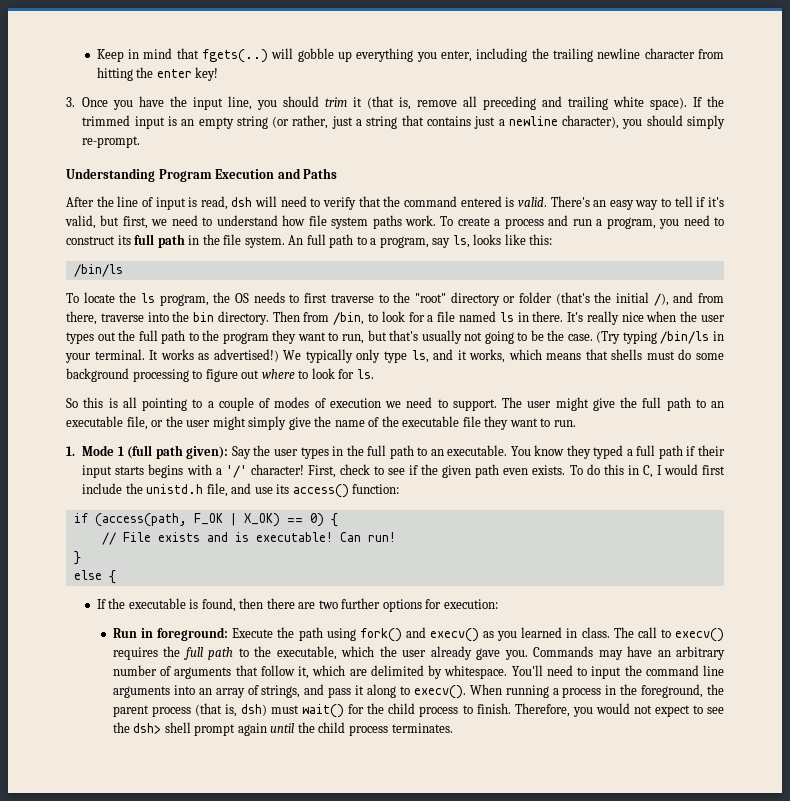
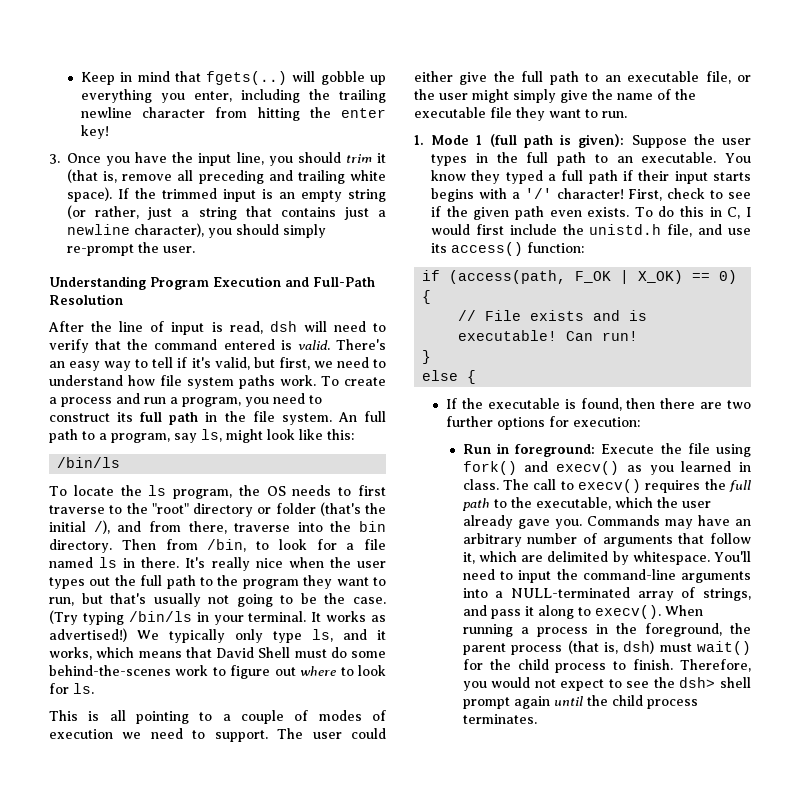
[82,136,141,148] re-prompt. -> [67,242,195,256] re-prompt the user.
[303,168,338,179] Paths -> [313,277,375,287] [49,294,123,305] Full-Path Resolution
[473,234,502,245] looks -> [226,429,295,443] might look
[611,349,643,360] shells -> [216,647,291,658] David Shell
[66,368,189,382] background processing -> [49,665,209,676] behind-the-scenes work
[66,397,104,408] So this -> [49,710,78,721] This
[555,397,589,411] might -> [351,728,386,739] [414,71,453,82] could either
[186,446,251,459] given): Say -> [560,134,687,148] is given): Suppose
[298,627,323,641] path -> [687,443,710,454] file
[645,665,725,676] [112,685,212,698] command line arguments into an -> [582,569,751,583] [462,587,631,598] command-line arguments into a NULL-terminated

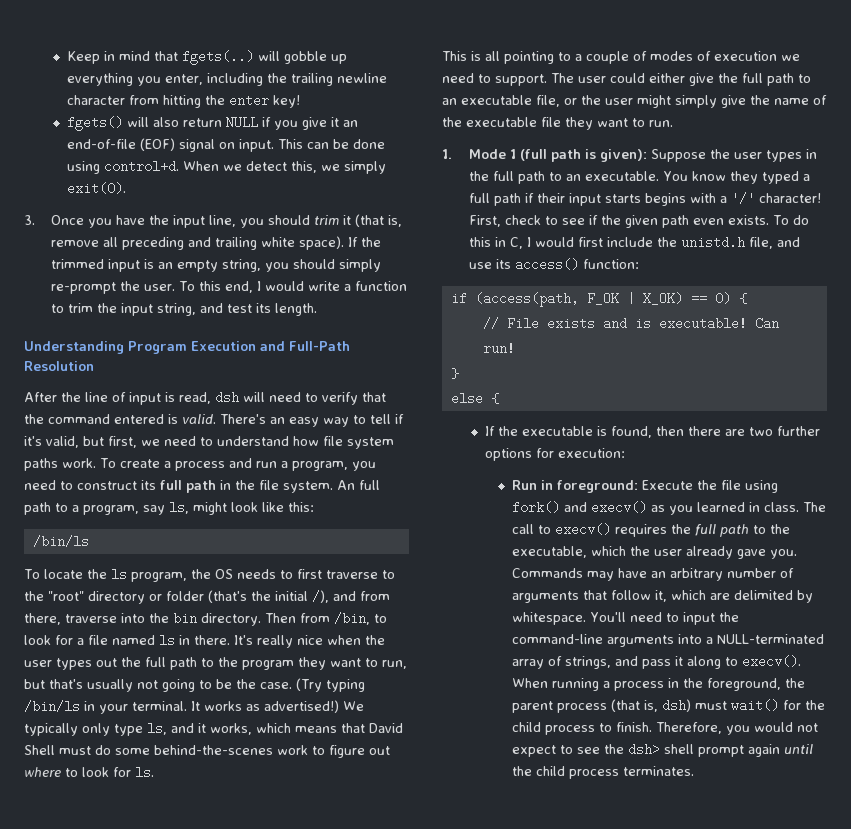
(110, 132) none -> [67,116,359,131] [67,138,386,152] [67,160,387,174] [67,182,127,195] // fgets() will also return NULL if you give it an end-of-file (EOF) signal on input. This can be done using control+d. When we detect this, we simply exit(0).
[348,189,386,202] [67,205,386,220] [67,223,204,237] string (or rather, just a string that contains just a newline character), -> [222,259,262,272] string,
(195, 249) none -> [179,281,408,293] [51,303,318,316] To this end, I would write a function to trim the input string, and test its length.

